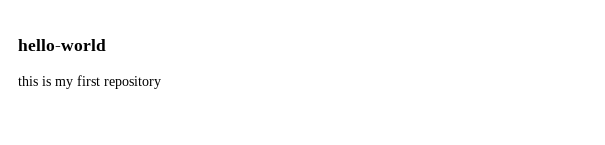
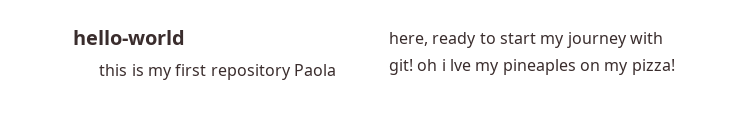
(161, 82) none -> [294,64,337,76] [389,32,663,48] [389,59,675,75] Paola here, ready to start my journey with git! oh i lve my pineaples on my pizza!

